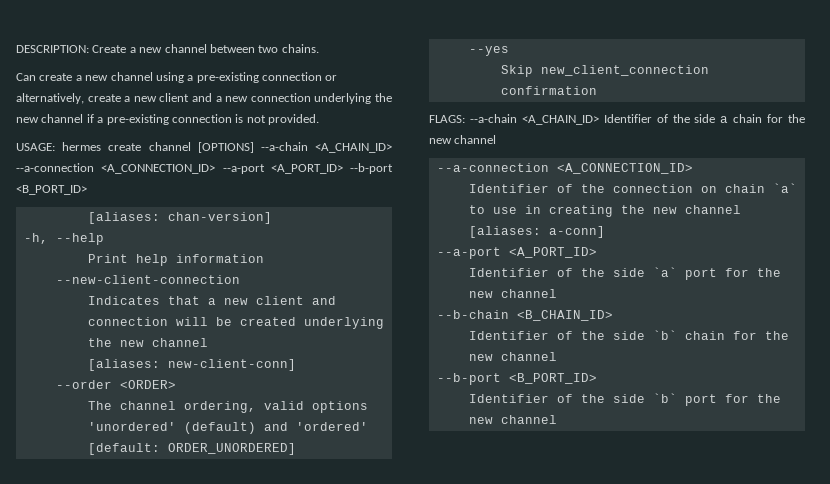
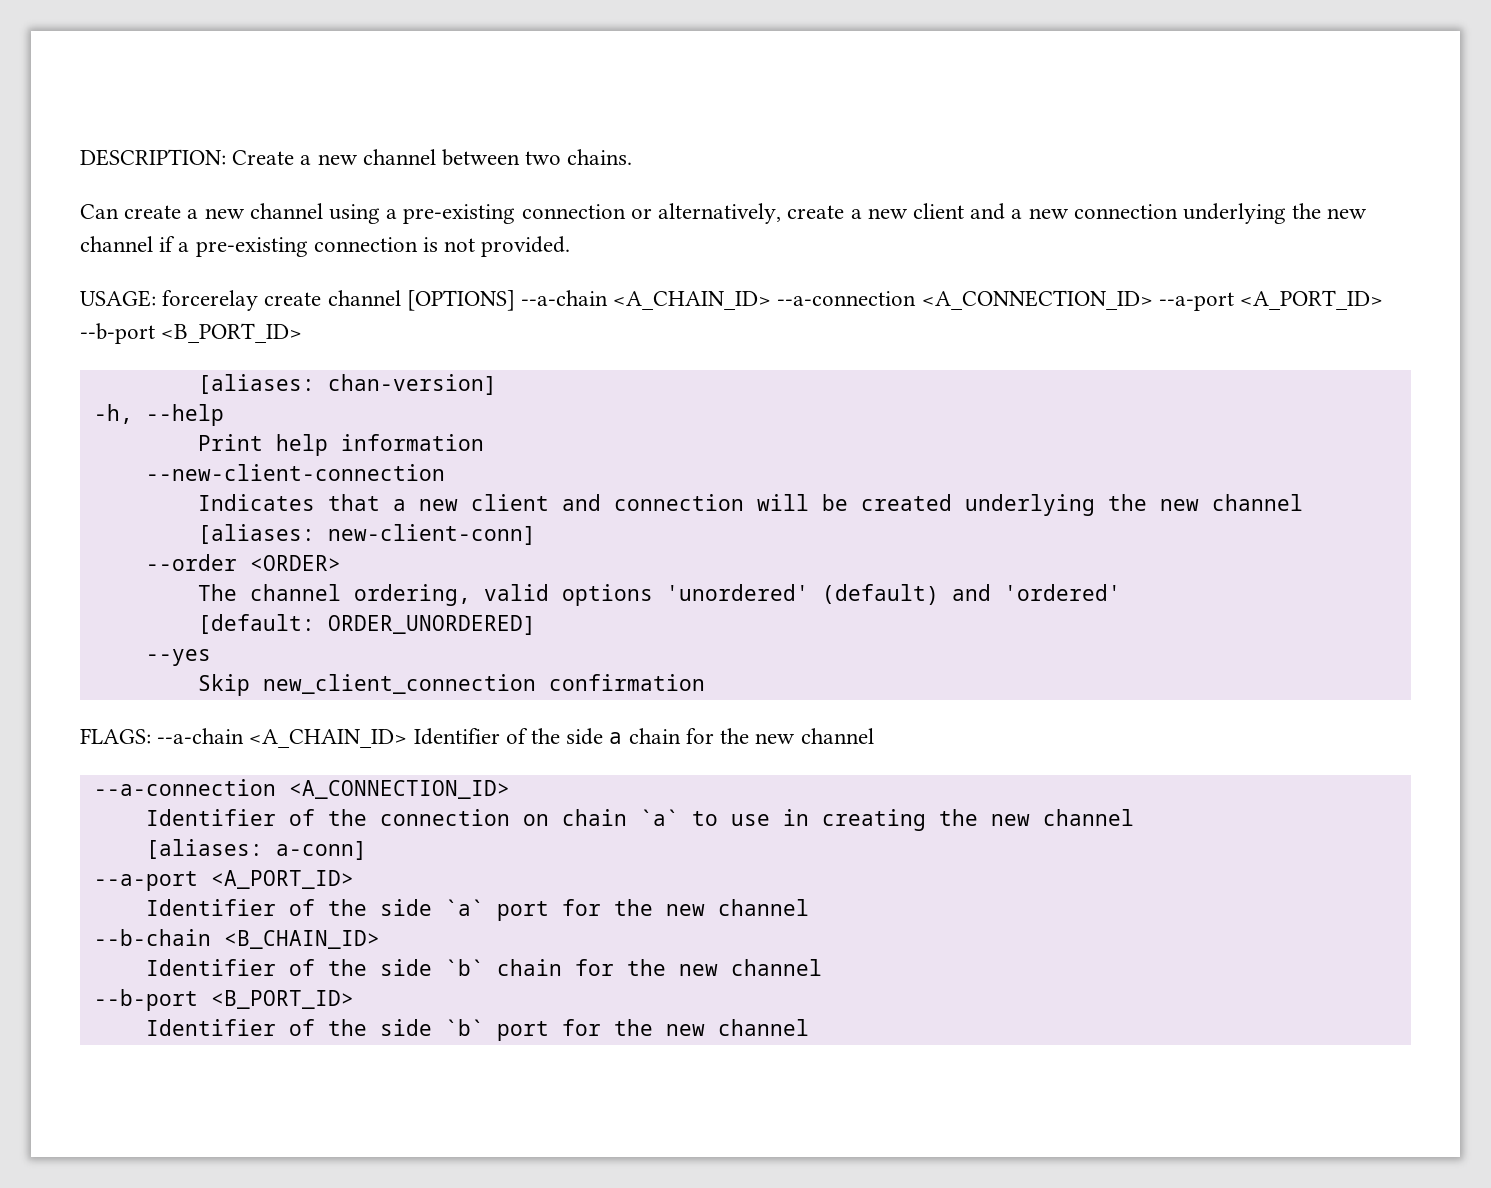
[62,142,102,151] hermes -> [162,290,259,311] forcerelay

